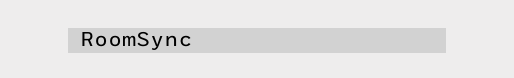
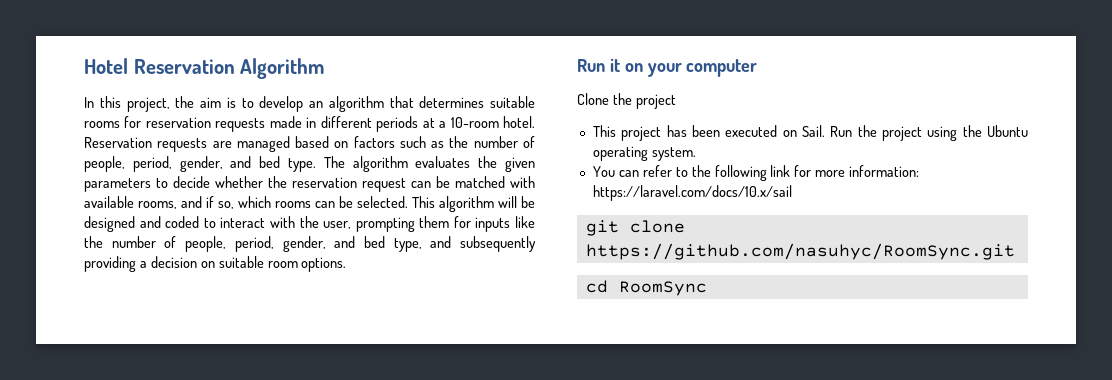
(80, 40) none -> [84,58,325,79] [84,96,535,112] [84,116,535,132] [84,136,535,152] [84,156,536,172] [84,176,535,192] [84,196,535,212] [84,216,535,232] [84,236,536,252] [84,256,347,272] [577,58,758,77] [577,93,676,109] [592,125,1028,141] [592,146,696,161] [592,165,920,181] [592,185,792,201] [585,220,685,236] [585,243,1015,260] [585,280,608,293] Hotel Reservation Algorithm // In this project, the aim is to develop an algorithm that determines suitable rooms for reservation requests made in different periods at a 10-room hotel. Reservation requests are managed based on factors such as the number of people, period, gender, and bed type. The algorithm evaluates the given parameters to decide whether the reservation request can be matched with available rooms, and if so, which rooms can be selected. This algorithm will be designed and coded to interact with the user, prompting them for inputs like the number of people, period, gender, and bed type, and subsequently providing a decision on suitable room options. // Run it on your computer // Clone the project // This project has been executed on Sail. Run the project using the Ubuntu operating system. // You can refer to the following link for more information: https://laravel.com/docs/10.x/sail // git clone https://github.com/nasuhyc/RoomSync.git // cd

